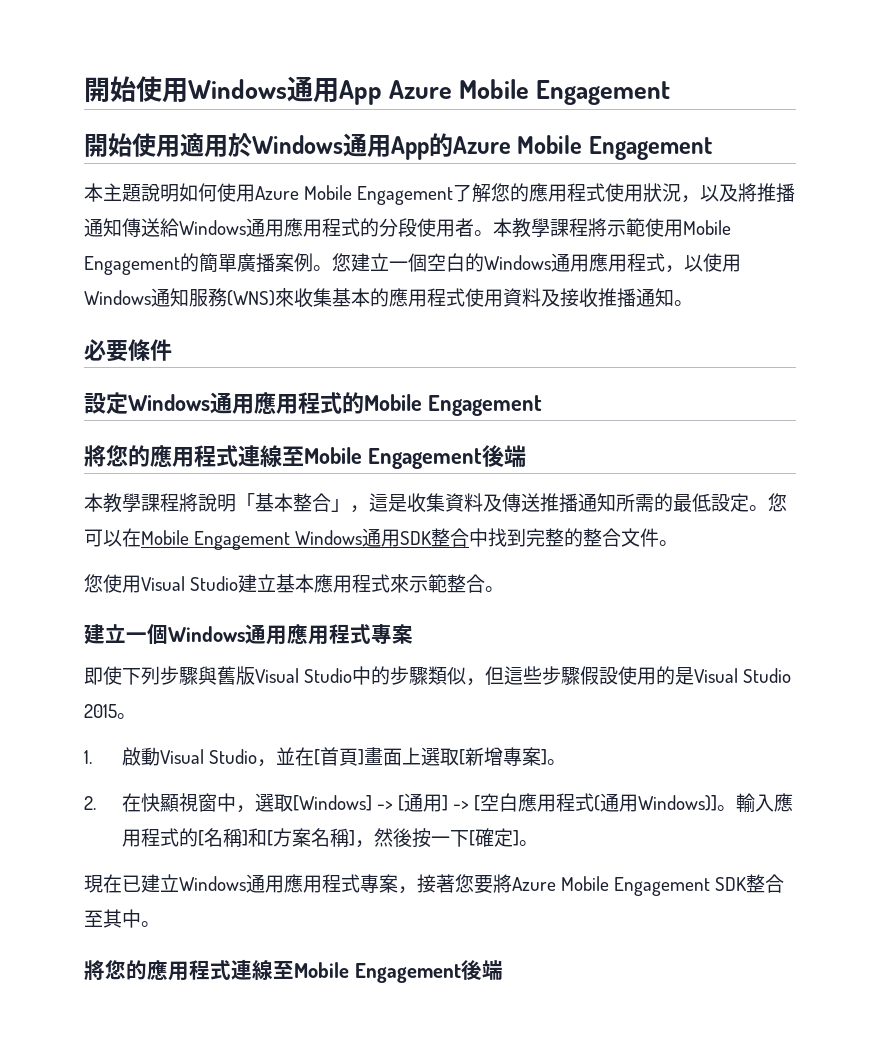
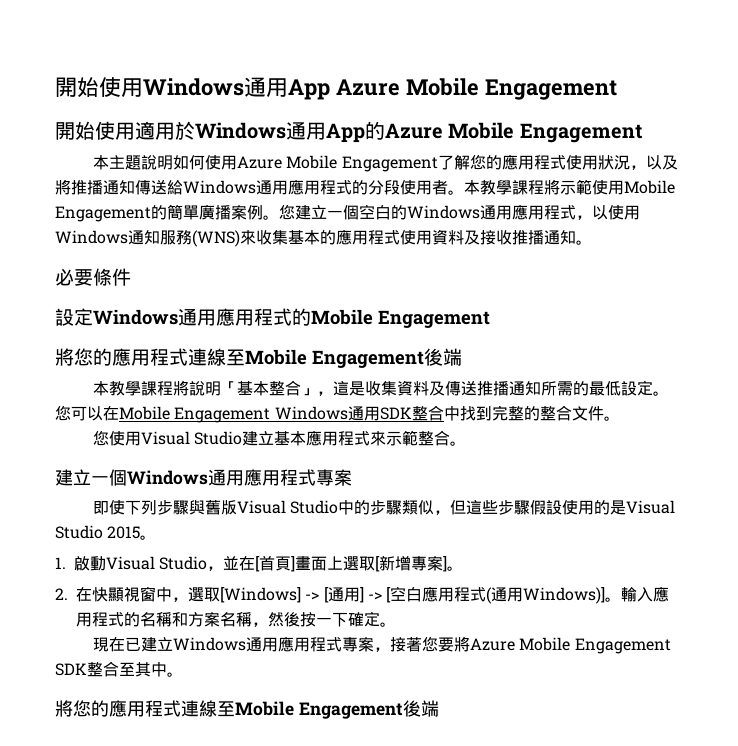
[197,828,273,847] [名稱]和[ -> [140,612,188,627] 名稱和
[348,830,355,846] ] -> (252, 619) none
[468,828,519,847] [確定] -> [348,611,380,627] 確定

